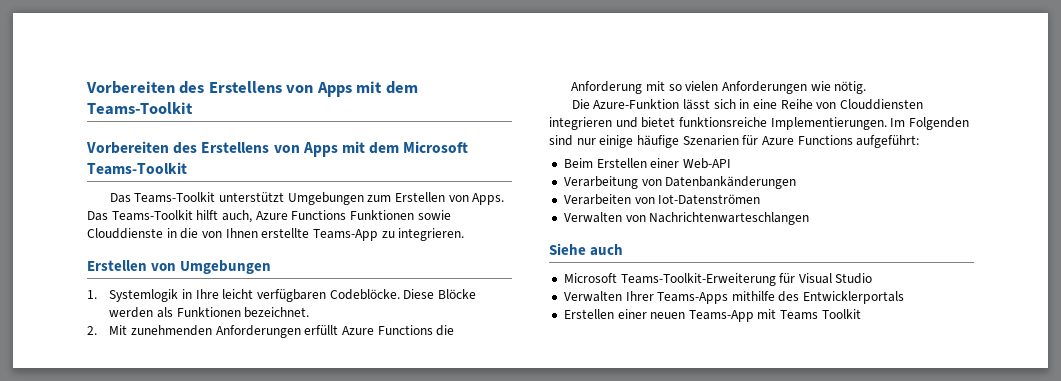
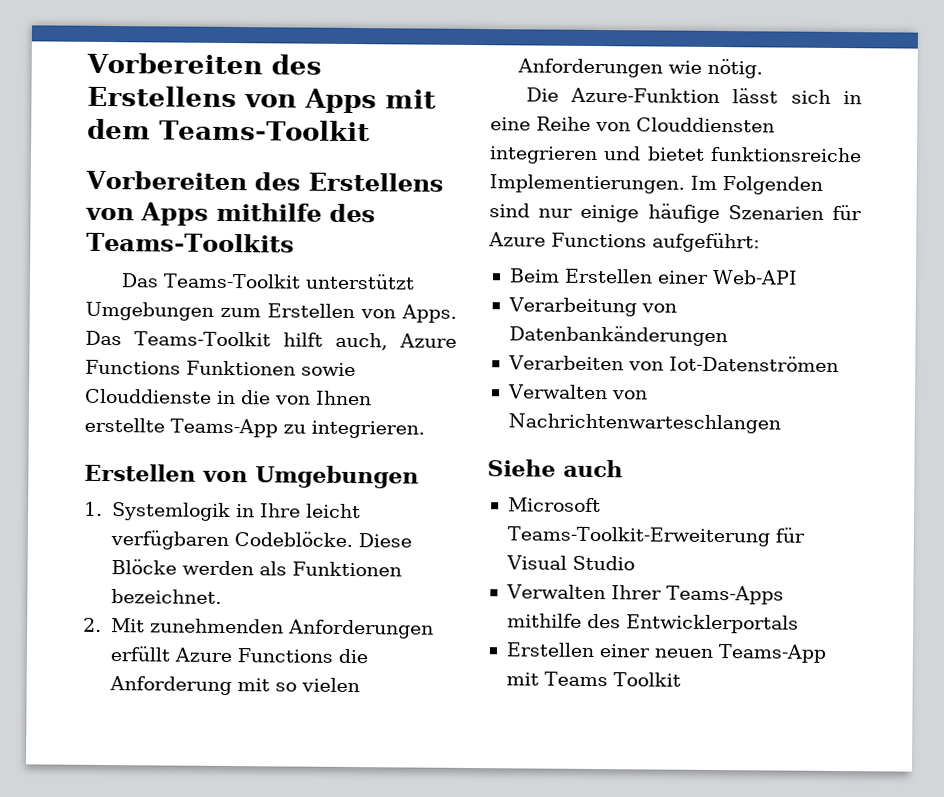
[341,141,469,154] [87,162,187,175] mit dem Microsoft Teams-Toolkit -> [216,202,376,223] [86,232,295,253] mithilfe des Teams-Toolkits

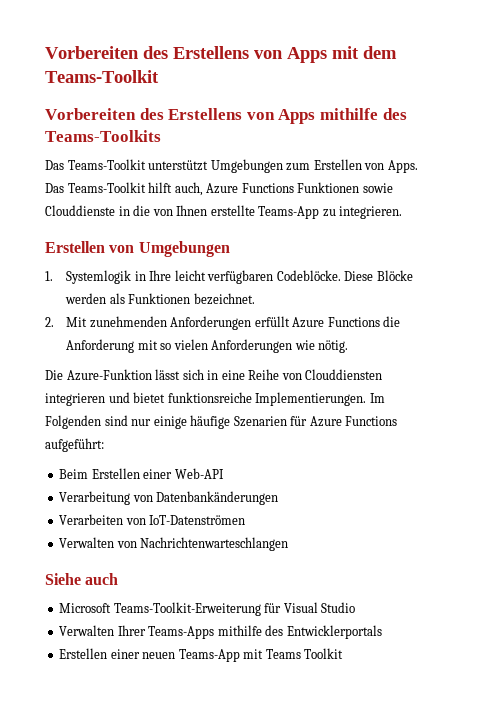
[668,355,839,373] Iot-Datenströmen -> [149,515,246,525] IoT-Datenströmen

